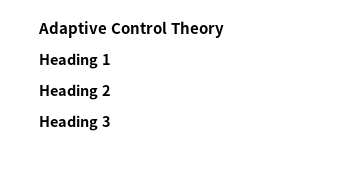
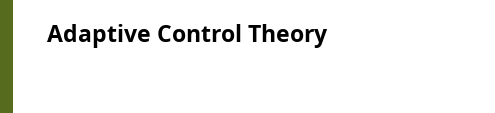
[39,53,111,69] [39,84,111,100] [39,115,111,131] // Heading 1 // Heading 2 // Heading 3 -> (329, 36) none

